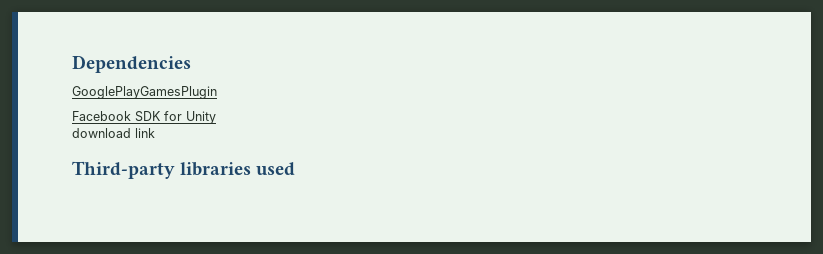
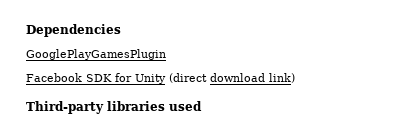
[72,128,155,138] // download link -> [169,73,295,83] (direct download link)

